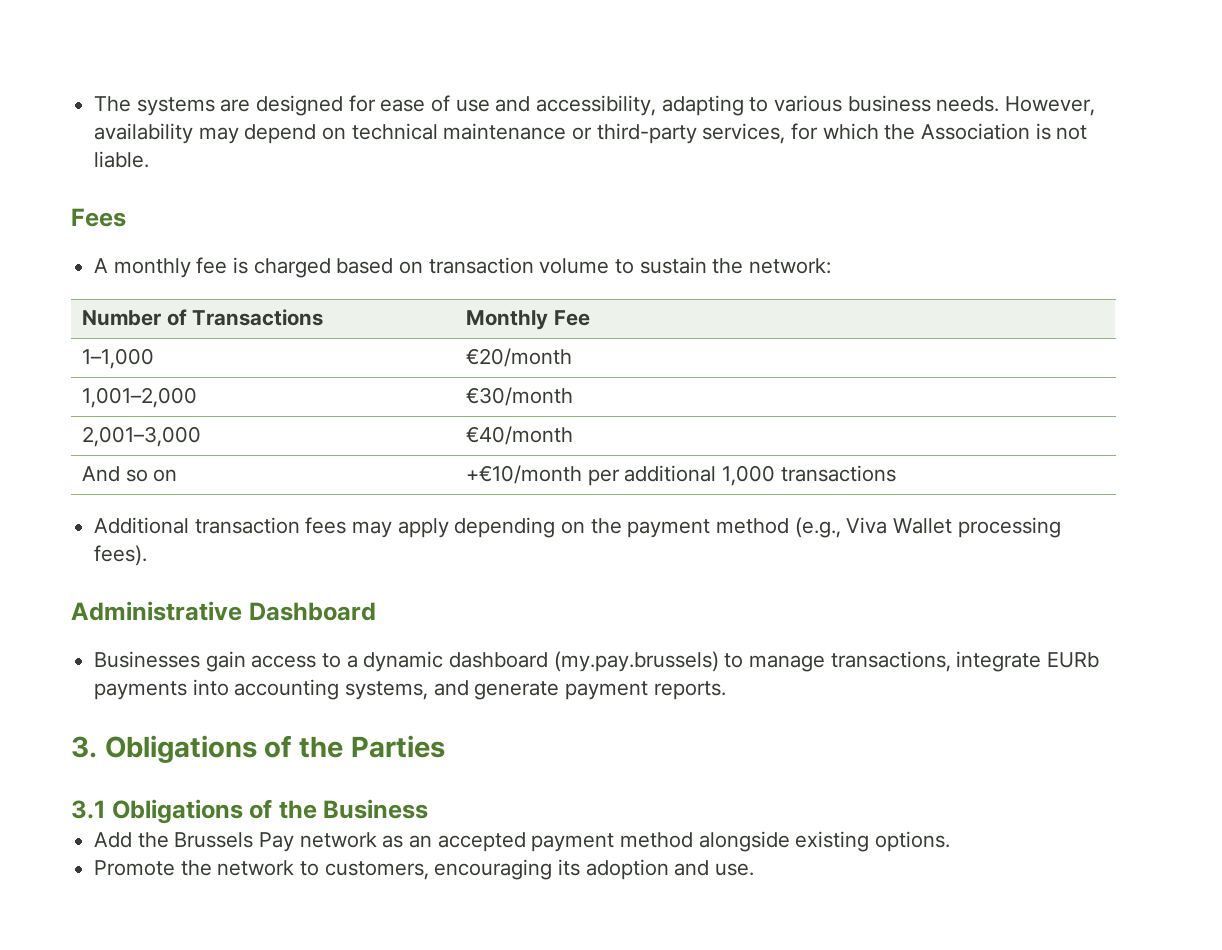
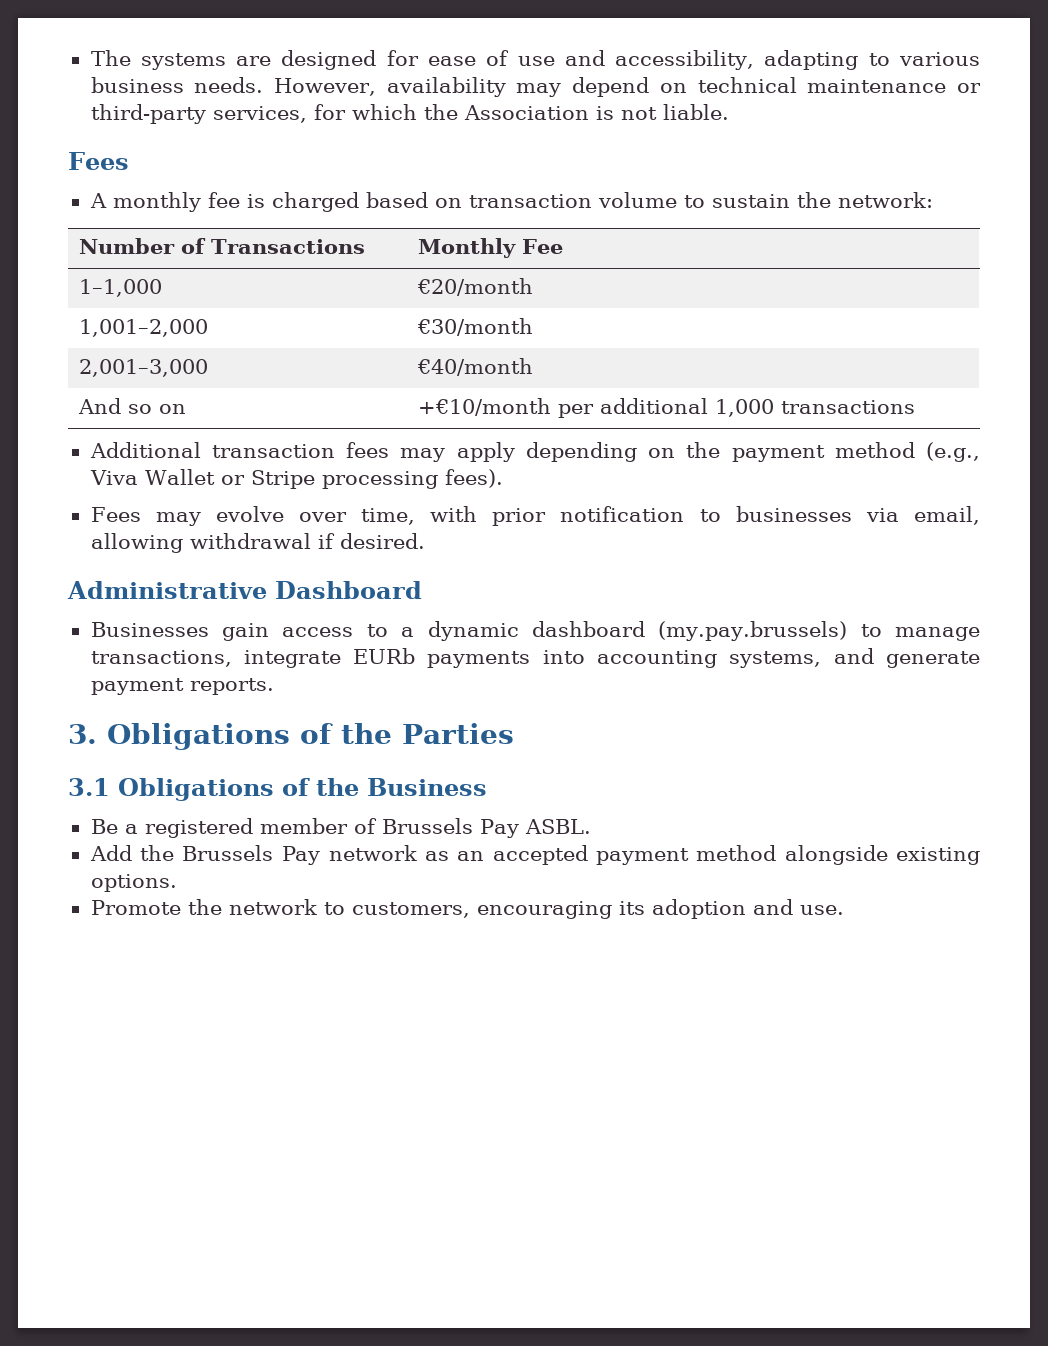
(953, 526) none -> [220,470,315,489] or Stripe
(148, 555) none -> [90,506,980,526] [90,533,425,553] // Fees may evolve over time, with prior notification to businesses via email, allowing withdrawal if desired.
(429, 809) none -> [90,818,591,838] // Be a registered member of Brussels Pay ASBL.

